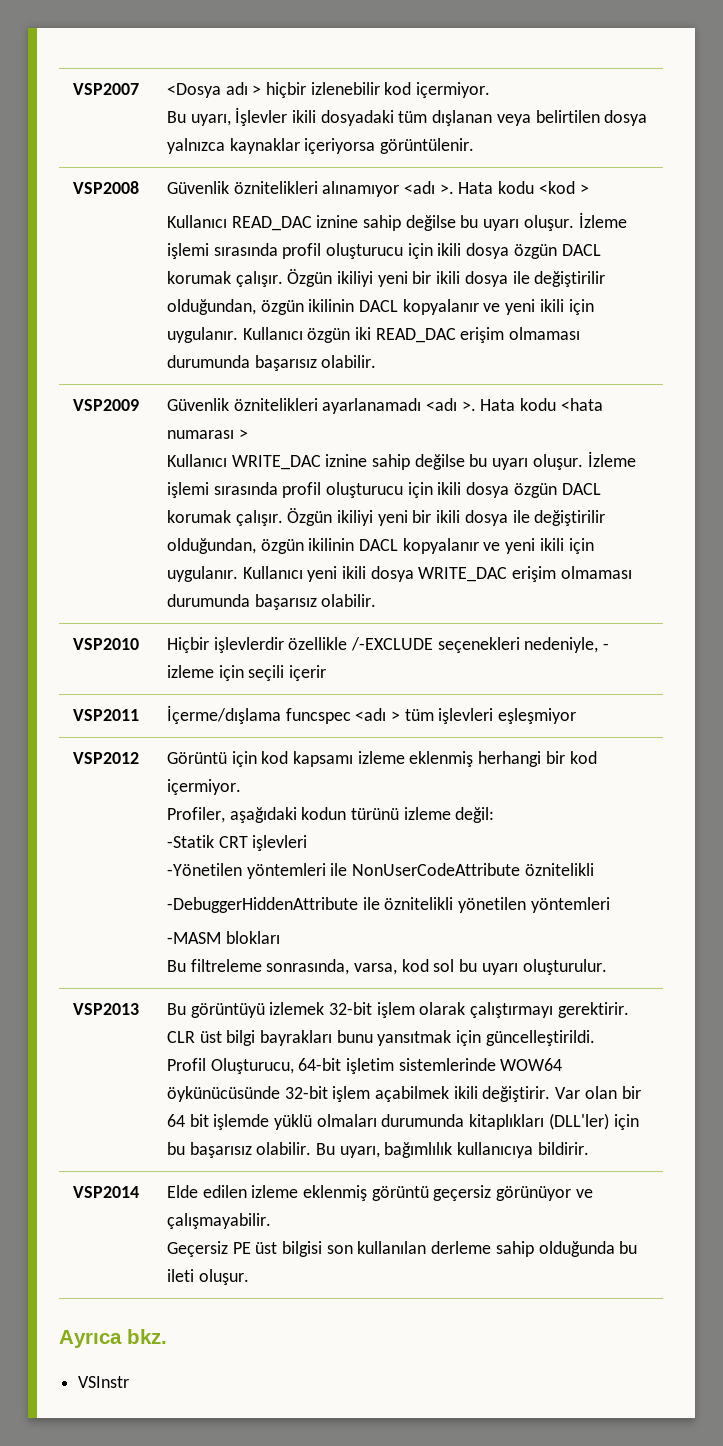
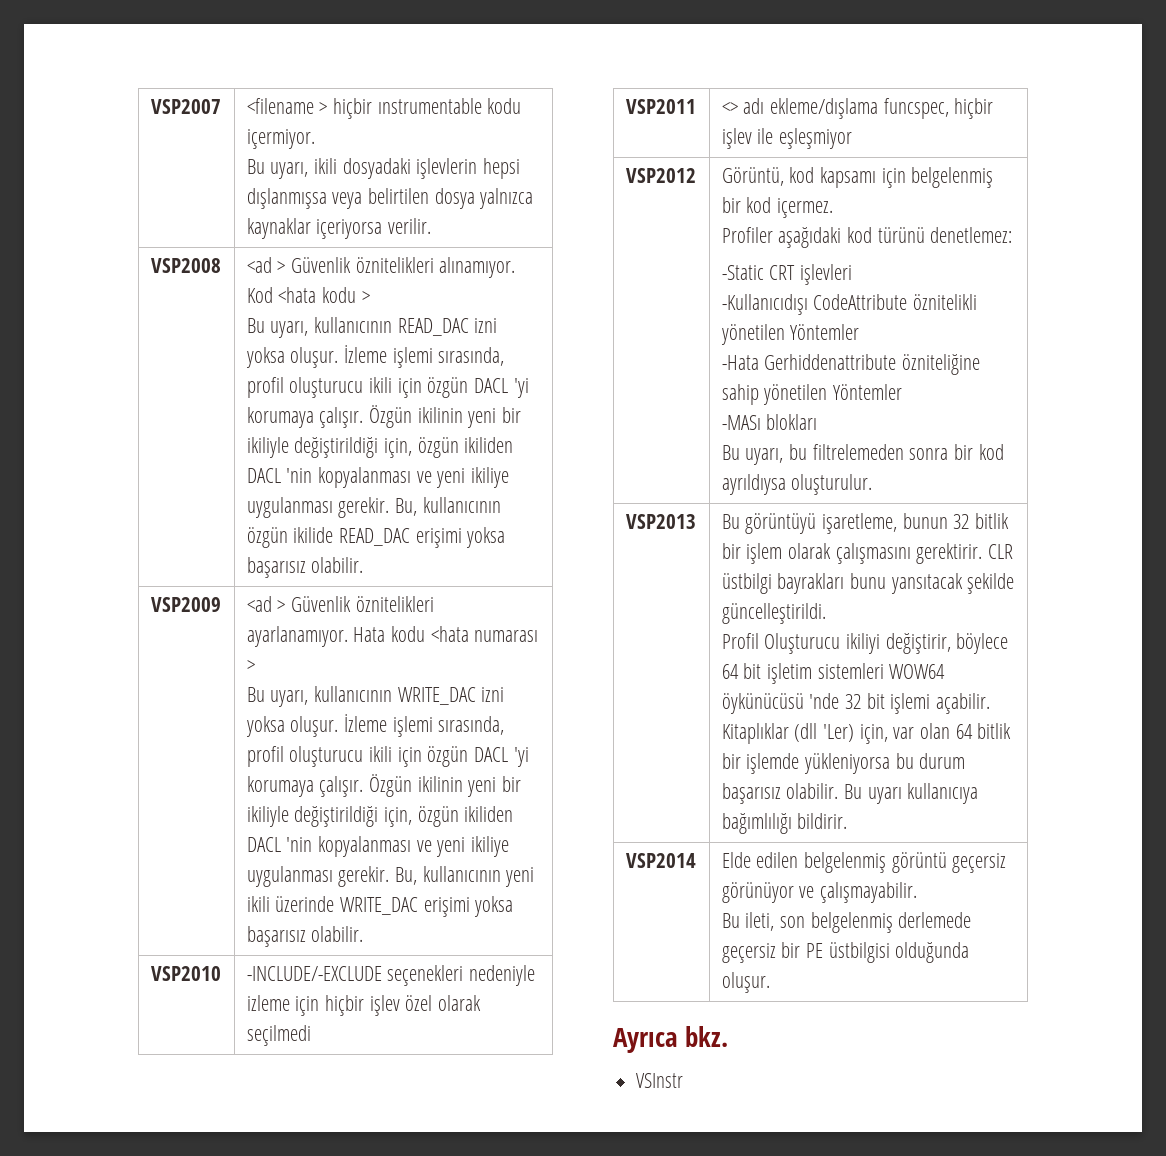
[166,82,412,98] <Dosya adı > hiçbir izlenebilir kod -> [246,98,522,119] <filename > hiçbir ınstrumentable kodu
[235,107,288,126] İşlevler -> (309, 170) none
[398,110,493,126] tüm dışlanan -> [416,158,521,179] [246,188,327,209] işlevlerin hepsi dışlanmışsa
[380,138,475,154] görüntülenir. -> [388,218,432,234] verilir.
[166,181,589,197] [166,212,627,231] [166,243,601,259] [166,269,606,287] [166,299,594,315] [166,327,581,343] [166,355,377,371] [72,399,139,411] [166,398,476,414] Güvenlik öznitelikleri alınamıyor <adı >. Hata kodu <kod > // Kullanıcı READ_DAC iznine sahip değilse bu uyarı oluşur. İzleme işlemi sırasında profil oluşturucu için ikili dosya özgün DACL korumak çalışır. Özgün ikiliyi yeni bir ikili dosya ile değiştirilir olduğundan, özgün ikilinin DACL kopyalanır ve yeni ikili için uygulanır. Kullanıcı özgün iki READ_DAC erişim olmaması durumunda başarısız olabilir. // VSP2009 | Güvenlik öznitelikleri ayarlanamadı <adı >. -> [246,257,516,278] [246,287,370,303] [246,317,498,338] [245,345,505,368] [246,377,529,398] [246,405,522,428] [246,437,514,458] [246,467,510,488] [246,497,501,518] [246,527,506,548] [246,557,364,578] [150,597,221,612] [246,596,434,612] [246,626,348,647] <ad > Güvenlik öznitelikleri alınamıyor. Kod <hata kodu > // Bu uyarı, kullanıcının READ_DAC izni yoksa oluşur. İzleme işlemi sırasında, profil oluşturucu ikili için özgün DACL 'yi korumaya çalışır. Özgün ikilinin yeni bir ikiliyle değiştirildiği için, özgün ikiliden DACL 'nin kopyalanması ve yeni ikiliye uygulanması gerekir. Bu, kullanıcının özgün ikilide READ_DAC erişimi yoksa başarısız olabilir. // VSP2009 | <ad > Güvenlik öznitelikleri ayarlanamıyor.
[166,451,636,470] [166,482,601,498] [166,508,606,526] [166,538,594,554] [166,566,632,582] [166,594,377,610] [72,638,139,650] [166,637,610,653] [166,665,327,681] [72,709,139,721] [166,705,577,724] [72,752,139,764] [166,751,597,767] [166,779,241,795] [166,807,495,823] [166,835,308,851] [166,863,594,879] [166,897,610,913] [166,931,280,944] [166,959,518,975] Kullanıcı WRITE_DAC iznine sahip değilse bu uyarı oluşur. İzleme işlemi sırasında profil oluşturucu için ikili dosya özgün DACL korumak çalışır. Özgün ikiliyi yeni bir ikili dosya ile değiştirilir olduğundan, özgün ikilinin DACL kopyalanır ve yeni ikili için uygulanır. Kullanıcı yeni ikili dosya WRITE_DAC erişim olmaması durumunda başarısız olabilir. // VSP2010 | Hiçbir işlevlerdir özellikle /-EXCLUDE seçenekleri nedeniyle, - izleme için seçili içerir // VSP2011 | İçerme/dışlama funcspec <adı > tüm işlevleri eşleşmiyor // VSP2012 | Görüntü için kod kapsamı izleme eklenmiş herhangi bir kod içermiyor. // Profiler, aşağıdaki kodun türünü izleme değil: // -Statik CRT işlevleri // -Yönetilen yöntemleri ile NonUserCodeAttribute öznitelikli // -DebuggerHiddenAttribute ile öznitelikli yönetilen yöntemleri // -MASM blokları // Bu filtreleme sonrasında, varsa, kod sol bu uyarı -> [246,686,505,707] [245,714,505,737] [246,746,529,767] [246,774,522,797] [246,806,514,827] [246,836,510,857] [246,866,535,887] [246,896,514,917] [246,926,364,947] [150,966,221,981] [246,965,536,986] [246,995,482,1016] [246,1025,311,1046] [625,99,696,114] [721,98,994,119] [721,128,853,149] [625,168,696,183] [721,167,994,188] [721,197,834,218] [721,227,1013,248] [721,264,853,285] [721,294,978,315] [720,324,860,345] [721,354,981,375] [721,384,903,405] [721,414,818,430] [721,444,1004,465] [721,474,786,495] Bu uyarı, kullanıcının WRITE_DAC izni yoksa oluşur. İzleme işlemi sırasında, profil oluşturucu ikili için özgün DACL 'yi korumaya çalışır. Özgün ikilinin yeni bir ikiliyle değiştirildiği için, özgün ikiliden DACL 'nin kopyalanması ve yeni ikiliye uygulanması gerekir. Bu, kullanıcının yeni ikili üzerinde WRITE_DAC erişimi yoksa başarısız olabilir. // VSP2010 | -INCLUDE/-EXCLUDE seçenekleri nedeniyle izleme için hiçbir işlev özel olarak seçilmedi // VSP2011 | <> adı ekleme/dışlama funcspec, hiçbir işlev ile eşleşmiyor // VSP2012 | Görüntü, kod kapsamı için belgelenmiş bir kod içermez. // Profiler aşağıdaki kod türünü denetlemez: // -Static CRT işlevleri // -Kullanıcıdışı CodeAttribute öznitelikli yönetilen Yöntemler // -Hata Gerhiddenattribute özniteliğine sahip yönetilen Yöntemler // -MASı blokları // Bu uyarı, bu filtrelemeden sonra bir kod ayrıldıysa
[269,1002,373,1015] izlemek 32-bit -> [822,513,1010,534] [721,543,741,559] işaretleme, bunun 32 bitlik bir
[470,1002,554,1018] çalıştırmayı -> [835,543,911,564] çalışmasını
[199,1030,595,1046] [166,1058,563,1074] [166,1086,641,1102] [166,1113,639,1130] [166,1142,534,1158] üst bilgi bayrakları bunu yansıtmak için güncelleştirildi. // Profil Oluşturucu, 64-bit işletim sistemlerinde WOW64 öykünücüsünde 32-bit işlem açabilmek ikili değiştirir. Var olan bir 64 bit işlemde yüklü olmaları durumunda kitaplıkları (DLL'ler) için bu başarısız olabilir. Bu uyarı, bağımlılık kullanıcıya -> [721,573,1015,594] [721,603,826,624] [721,633,1009,654] [721,663,946,684] [721,693,991,714] [721,723,1012,744] [721,753,966,774] [721,783,979,804] [721,813,792,834] üstbilgi bayrakları bunu yansıtacak şekilde güncelleştirildi. // Profil Oluşturucu ikiliyi değiştirir, böylece 64 bit işletim sistemleri WOW64 öykünücüsü 'nde 32 bit işlemi açabilir. Kitaplıklar (dll 'Ler) için, var olan 64 bitlik bir işlemde yükleniyorsa bu durum başarısız olabilir. Bu uyarı kullanıcıya bağımlılığı
[251,1185,368,1201] izleme eklenmiş -> [804,852,887,873] belgelenmiş
[166,1241,638,1257] [166,1269,194,1282] Geçersiz PE üst bilgisi son kullanılan derleme sahip olduğunda bu ileti -> [721,912,972,933] [721,942,970,963] Bu ileti, son belgelenmiş derlemede geçersiz bir PE üstbilgisi olduğunda

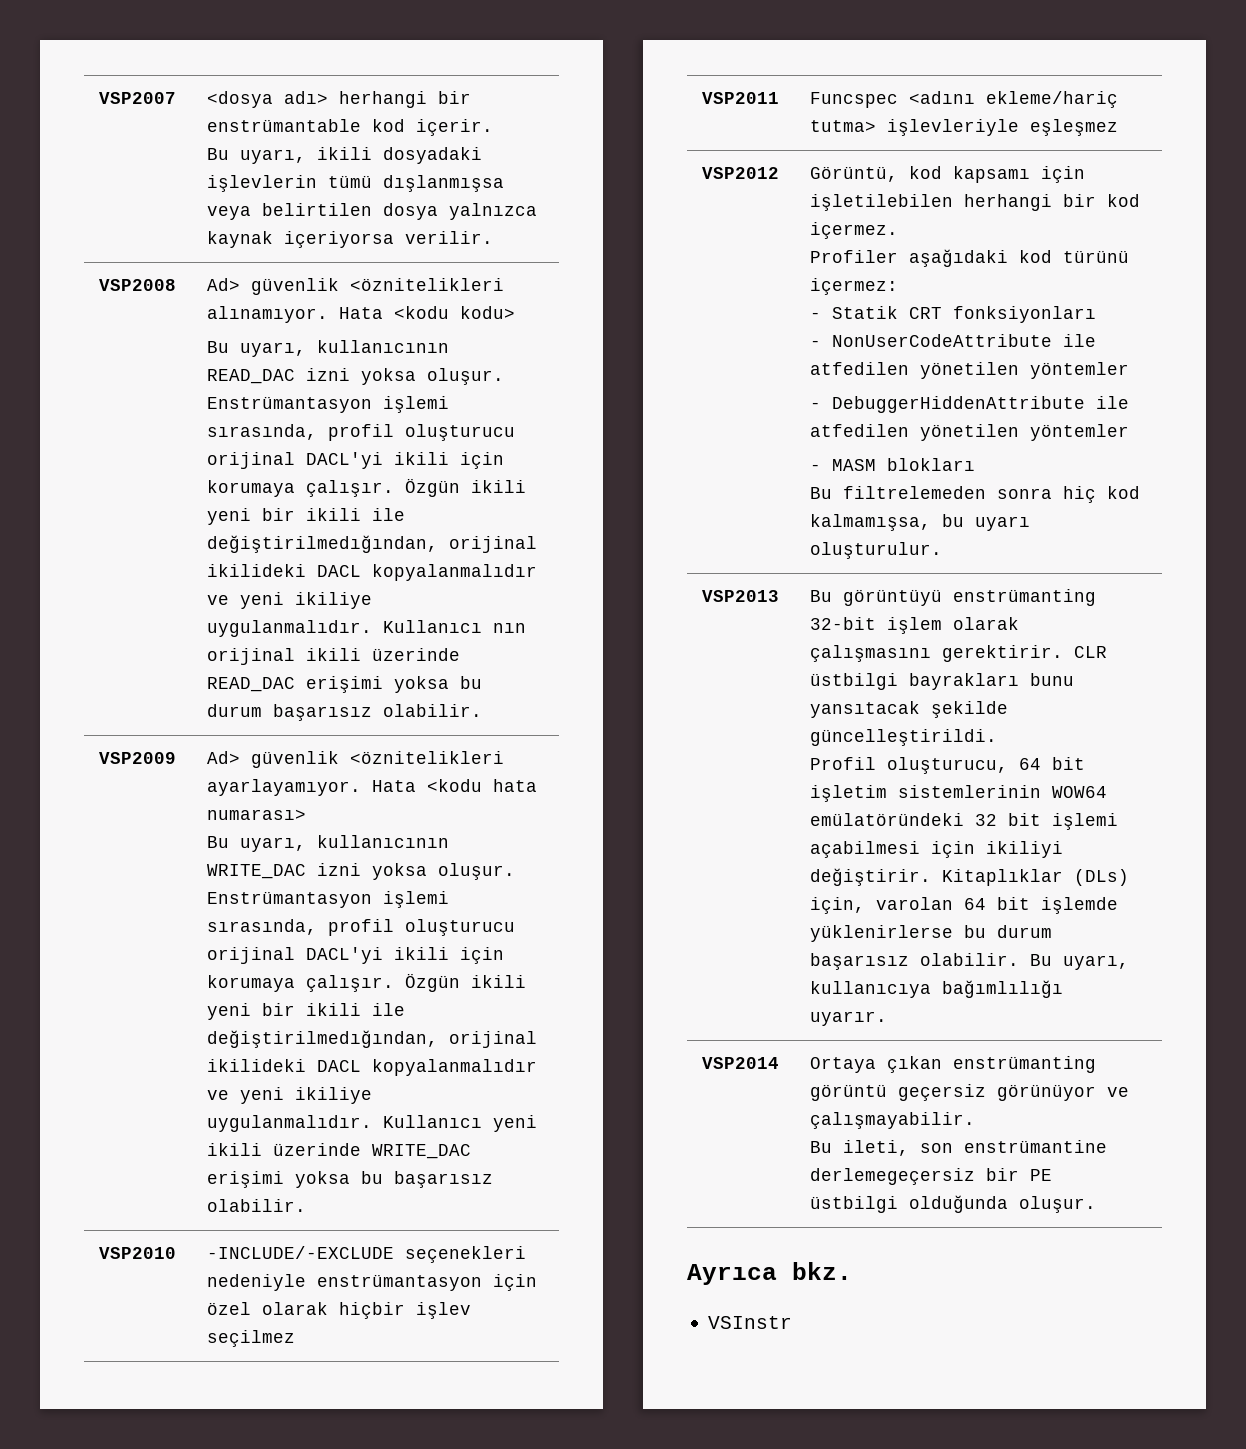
[246,98,522,119] [246,129,315,149] <filename > hiçbir ınstrumentable kodu içermiyor. -> [207,91,472,108] [207,119,494,136] <dosya adı> herhangi bir enstrümantable kod içerir.
[483,158,521,179] hepsi -> [328,175,373,188] tümü
[246,218,311,239] kaynaklar -> [207,231,274,248] kaynak
[246,257,516,278] [246,287,370,303] <ad > Güvenlik öznitelikleri alınamıyor. Kod <hata kodu > -> [207,278,505,295] [207,306,516,323] Ad> güvenlik <öznitelikleri alınamıyor. Hata <kodu kodu>
[344,345,505,368] [246,377,529,398] [246,405,522,428] [246,437,514,458] [246,467,510,488] [246,497,501,518] [246,527,334,548] İzleme işlemi sırasında, profil oluşturucu ikili için özgün DACL 'yi korumaya çalışır. Özgün ikilinin yeni bir ikiliyle değiştirildiği için, özgün ikiliden DACL 'nin kopyalanması ve yeni ikiliye uygulanması gerekir. Bu, kullanıcının özgün ikilide -> [207,396,450,413] [207,424,516,441] [207,452,505,469] [207,478,527,497] [207,508,406,525] [207,535,538,553] [207,564,538,581] [207,592,373,609] [207,620,527,637] [207,648,461,665] Enstrümantasyon işlemi sırasında, profil oluşturucu orijinal DACL'yi ikili için korumaya çalışır. Özgün ikili yeni bir ikili ile değiştirilmedığından, orijinal ikilideki DACL kopyalanmalıdır ve yeni ikiliye uygulanmalıdır. Kullanıcı nın orijinal ikili üzerinde
(506, 537) none -> [460,676,483,689] [207,704,263,717] bu durum
[246,596,434,612] [246,626,539,647] [246,660,255,672] <ad > Güvenlik öznitelikleri ayarlanamıyor. Hata kodu <hata numarası > -> [207,751,505,768] [207,779,538,796] [207,809,307,820] Ad> güvenlik <öznitelikleri ayarlayamıyor. Hata <kodu hata numarası>
[344,714,505,737] [246,746,529,767] [246,774,522,797] [246,806,514,827] [246,836,510,857] [246,866,501,887] İzleme işlemi sırasında, profil oluşturucu ikili için özgün DACL 'yi korumaya çalışır. Özgün ikilinin yeni bir ikiliyle değiştirildiği için, özgün ikiliden DACL 'nin kopyalanması ve yeni ikiliye uygulanması gerekir. Bu, kullanıcının -> [207,891,450,908] [207,919,516,936] [207,947,505,964] [207,973,527,992] [207,1003,406,1020] [207,1030,538,1048] [207,1059,538,1076] [207,1087,373,1104] [207,1115,483,1132] Enstrümantasyon işlemi sırasında, profil oluşturucu orijinal DACL'yi ikili için korumaya çalışır. Özgün ikili yeni bir ikili ile değiştirilmedığından, orijinal ikilideki DACL kopyalanmalıdır ve yeni ikiliye uygulanmalıdır. Kullanıcı
(514, 906) none -> [361,1171,384,1184] bu
[246,995,482,1016] [246,1025,311,1046] [625,99,696,114] [721,98,994,119] [721,128,853,149] izleme için hiçbir işlev özel olarak seçilmedi // VSP2011 | <> adı ekleme/dışlama funcspec, hiçbir işlev ile eşleşmiyor -> [317,1274,538,1291] [207,1302,472,1319] [207,1330,296,1347] [702,92,780,104] [810,91,1119,108] [810,119,1119,136] enstrümantasyon için özel olarak hiçbir işlev seçilmez // VSP2011 | Funcspec <adını ekleme/hariç tutma> işlevleriyle eşleşmez
[911,167,994,188] belgelenmiş -> [810,194,1053,211] işletilebilen herhangi
[930,227,1013,243] [721,264,853,285] [721,294,978,315] [720,324,860,345] [721,354,981,375] [721,384,903,405] [721,414,818,430] [721,444,1004,465] [721,474,786,495] denetlemez: // -Static CRT işlevleri // -Kullanıcıdışı CodeAttribute öznitelikli yönetilen Yöntemler // -Hata Gerhiddenattribute özniteliğine sahip yönetilen Yöntemler // -MASı blokları // Bu uyarı, bu filtrelemeden sonra bir kod ayrıldıysa -> [810,278,899,295] [810,306,1097,323] [810,334,1097,347] [810,362,1130,379] [810,396,1130,413] [810,424,1130,441] [810,458,976,471] [810,486,1141,503] [810,514,1031,531] içermez: // - Statik CRT fonksiyonları // - NonUserCodeAttribute ile atfedilen yönetilen yöntemler // - DebuggerHiddenAttribute ile atfedilen yönetilen yöntemler // - MASM blokları // Bu filtrelemeden sonra hiç kod kalmamışsa, bu uyarı
[822,513,1010,534] [721,543,741,559] işaretleme, bunun 32 bitlik bir -> [953,589,1097,606] [810,617,877,630] enstrümanting 32-bit
[764,633,1009,654] [721,663,946,684] [721,693,991,714] [721,723,1012,744] [721,753,891,774] Oluşturucu ikiliyi değiştirir, böylece 64 bit işletim sistemleri WOW64 öykünücüsü 'nde 32 bit işlemi açabilir. Kitaplıklar (dll 'Ler) için, var olan 64 bitlik bir işlemde yükleniyorsa -> [887,757,1086,774] [810,785,1108,802] [810,813,1119,830] [810,841,1064,858] [810,868,1130,886] [810,897,1119,914] [810,925,954,942] oluşturucu, 64 bit işletim sistemlerinin WOW64 emülatöründeki 32 bit işlemi açabilmesi için ikiliyi değiştirir. Kitaplıklar (DLs) için, varolan 64 bit işlemde yüklenirlerse
[867,787,902,804] uyarı -> [1063,955,1130,970] uyarı,
[797,813,848,829] bildirir. -> [810,1011,888,1026] uyarır.
[721,852,887,873] Elde edilen belgelenmiş -> [810,1056,1097,1073] Ortaya çıkan enstrümanting
[810,912,972,933] [721,943,776,963] belgelenmiş derlemede geçersiz -> [964,1140,1108,1153] [810,1168,976,1185] enstrümantine derlemegeçersiz
[828,942,890,963] üstbilgisi -> [810,1196,899,1213] üstbilgi

